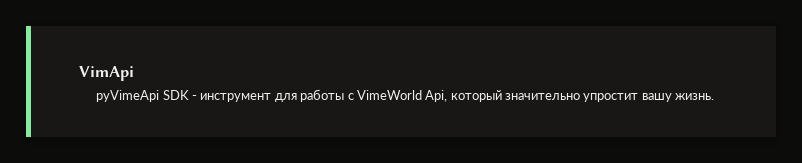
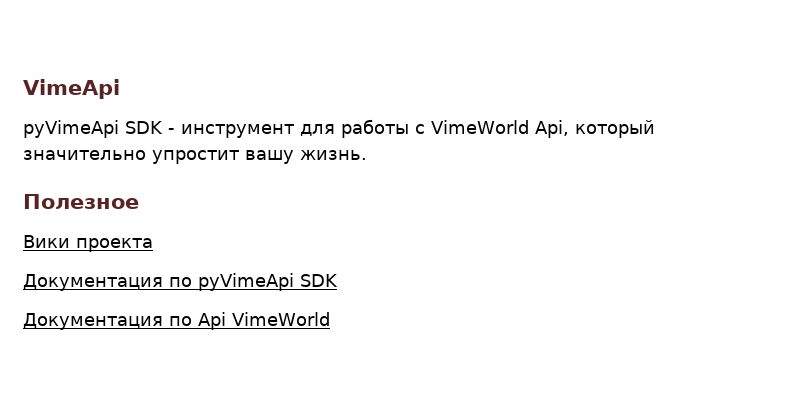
[79,66,134,81] VimApi -> [23,79,120,99] VimeApi
(715, 96) none -> [23,194,139,209] [23,235,153,252] [23,273,338,291] [23,312,330,330] // Полезное // Вики проекта // Документация по pyVimeApi SDK // Документация по Api VimeWorld

